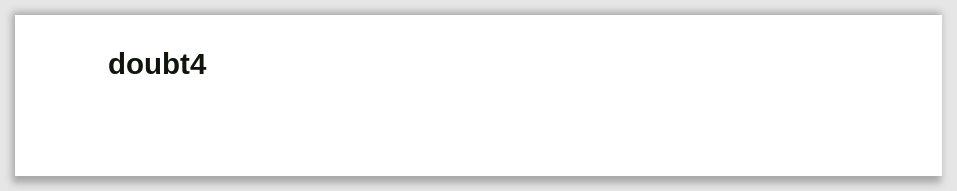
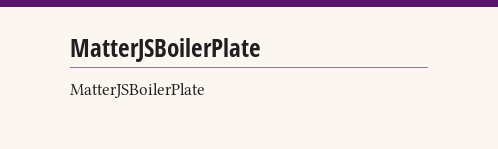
[108,52,207,74] doubt4 -> [70,38,261,62] [70,83,205,98] MatterJSBoilerPlate // MatterJSBoilerPlate

